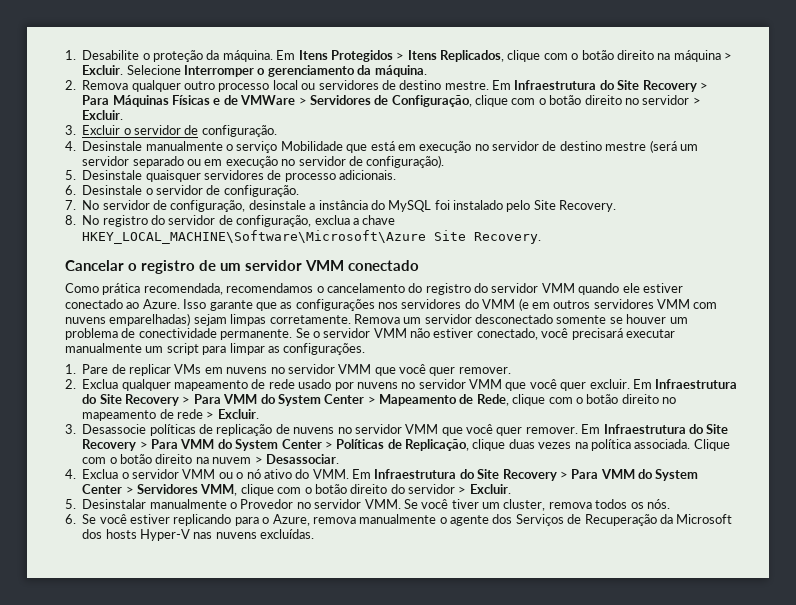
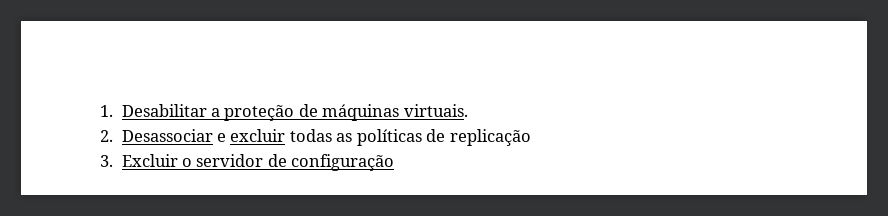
[65,50,732,62] [82,65,427,77] [65,80,708,92] [82,95,701,107] [82,110,124,120] 1. Desabilite o proteção da máquina. Em Itens Protegidos > Itens Replicados, clique com o botão direito na máquina > Excluir. Selecione Interromper o gerenciamento da máquina. // 2. Remova qualquer outro processo local ou servidores de destino mestre. Em Infraestrutura do Site Recovery > Para Máquinas Físicas e de VMWare > Servidores de Configuração, clique com o botão direito no servidor > Excluir. -> [100,104,468,121] [100,129,531,146] 1. Desabilitar a proteção de máquinas virtuais. // 2. Desassociar e excluir todas as políticas de replicação
[201,125,277,137] [65,140,698,153] [82,155,445,168] [65,170,397,182] [65,185,299,197] [65,200,617,212] [65,215,396,227] [82,230,542,244] [65,260,419,274] [65,283,683,295] [65,298,718,311] [65,313,688,326] [65,328,675,340] [65,343,366,355] [65,364,511,376] [65,379,738,391] [82,394,676,406] [82,409,259,421] [65,424,729,436] [82,439,730,451] [82,454,339,464] [65,469,699,481] [82,484,511,496] [65,499,670,511] [65,514,733,526] [82,529,315,541] configuração. // 4. Desinstale manualmente o serviço Mobilidade que está em execução no servidor de destino mestre (será um servidor separado ou em execução no servidor de configuração). // 5. Desinstale quaisquer servidores de processo adicionais. // 6. Desinstale o servidor de configuração. // 7. No servidor de configuração, desinstale a instância do MySQL foi instalado pelo Site Recovery. // 8. No registro do servidor de configuração, exclua a chave HKEY_LOCAL_MACHINE\Software\Microsoft\Azure Site Recovery. // Cancelar o registro de um servidor VMM conectado // Como prática recomendada, recomendamos o cancelamento do registro do servidor VMM quando ele estiver conectado ao Azure. Isso garante que as configurações nos servidores do VMM (e em outros servidores VMM com nuvens emparelhadas) sejam limpas corretamente. Remova um servidor desconectado somente se houver um problema de conectividade permanente. Se o servidor VMM não estiver conectado, você precisará executar manualmente um script para limpar as configurações. // 1. Pare de replicar VMs em nuvens no servidor VMM que você quer remover. // 2. Exclua qualquer mapeamento de rede usado por nuvens no servidor VMM que você quer excluir. Em Infraestrutura do Site Recovery > Para VMM do System Center > Mapeamento de Rede, clique com o botão direito no mapeamento de rede > Excluir. // 3. Desassocie políticas de replicação de nuvens no servidor VMM que você quer remover. Em Infraestrutura do Site Recovery > Para VMM do System Center > Políticas de Replicação, clique duas vezes na política associada. Clique com o botão direito na nuvem > Desassociar. // 4. Exclua o servidor VMM ou o nó ativo do VMM. Em Infraestrutura do Site Recovery > Para VMM do System Center > Servidores VMM, clique com o botão direito do servidor > Excluir. // 5. Desinstalar manualmente o Provedor no servidor VMM. Se você tiver um cluster, remova todos os nós. // 6. Se você estiver replicando para o Azure, remova manualmente o agente dos Serviços de Recuperação da Microsoft dos hosts Hyper-V nas nuvens excluídas. -> [291,154,395,171] configuração

